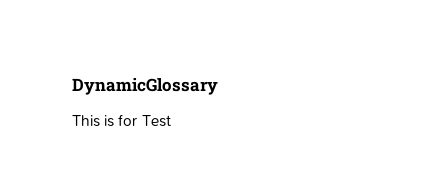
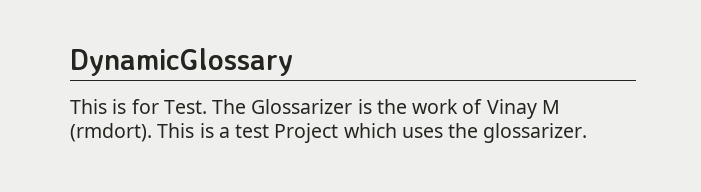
[141,115,171,127] Test -> [163,99,560,119] [70,123,588,143] Test. The Glossarizer is the work of Vinay M (rmdort). This is a test Project which uses the glossarizer.

